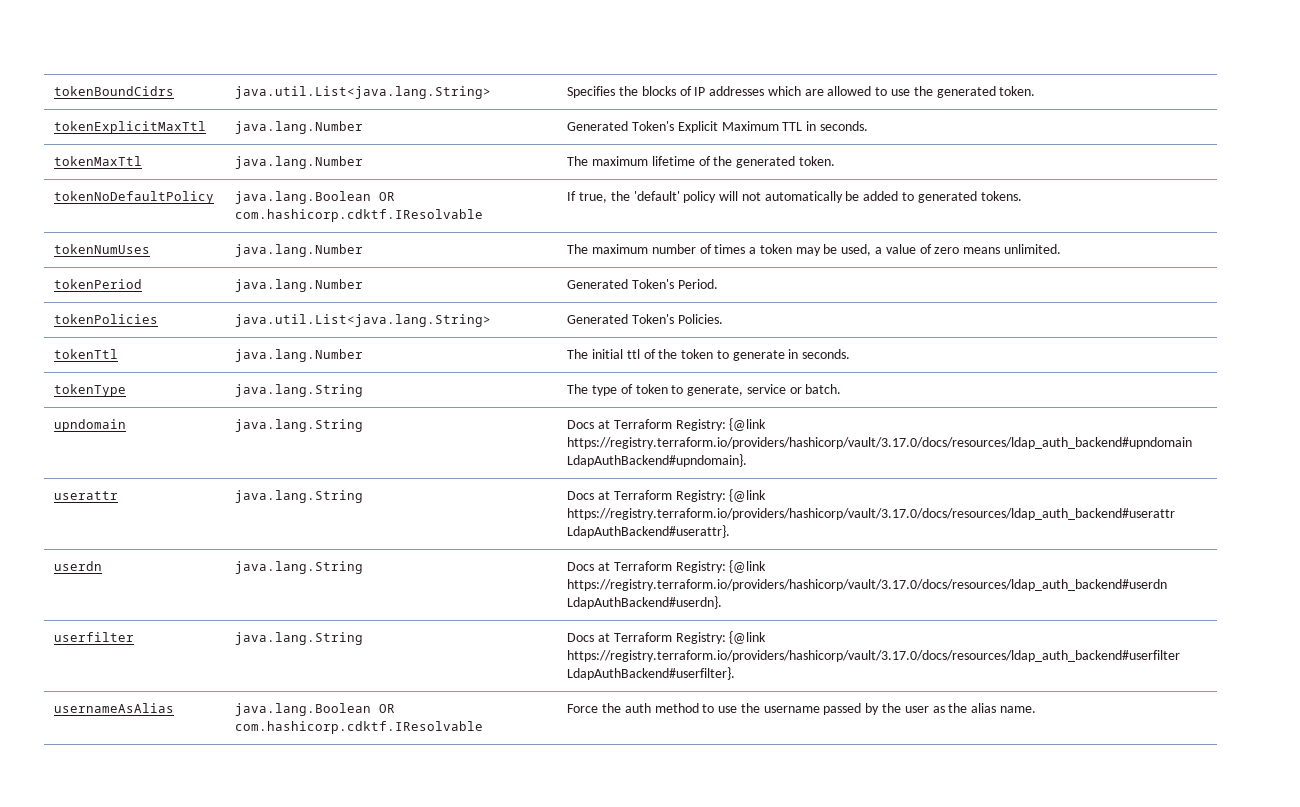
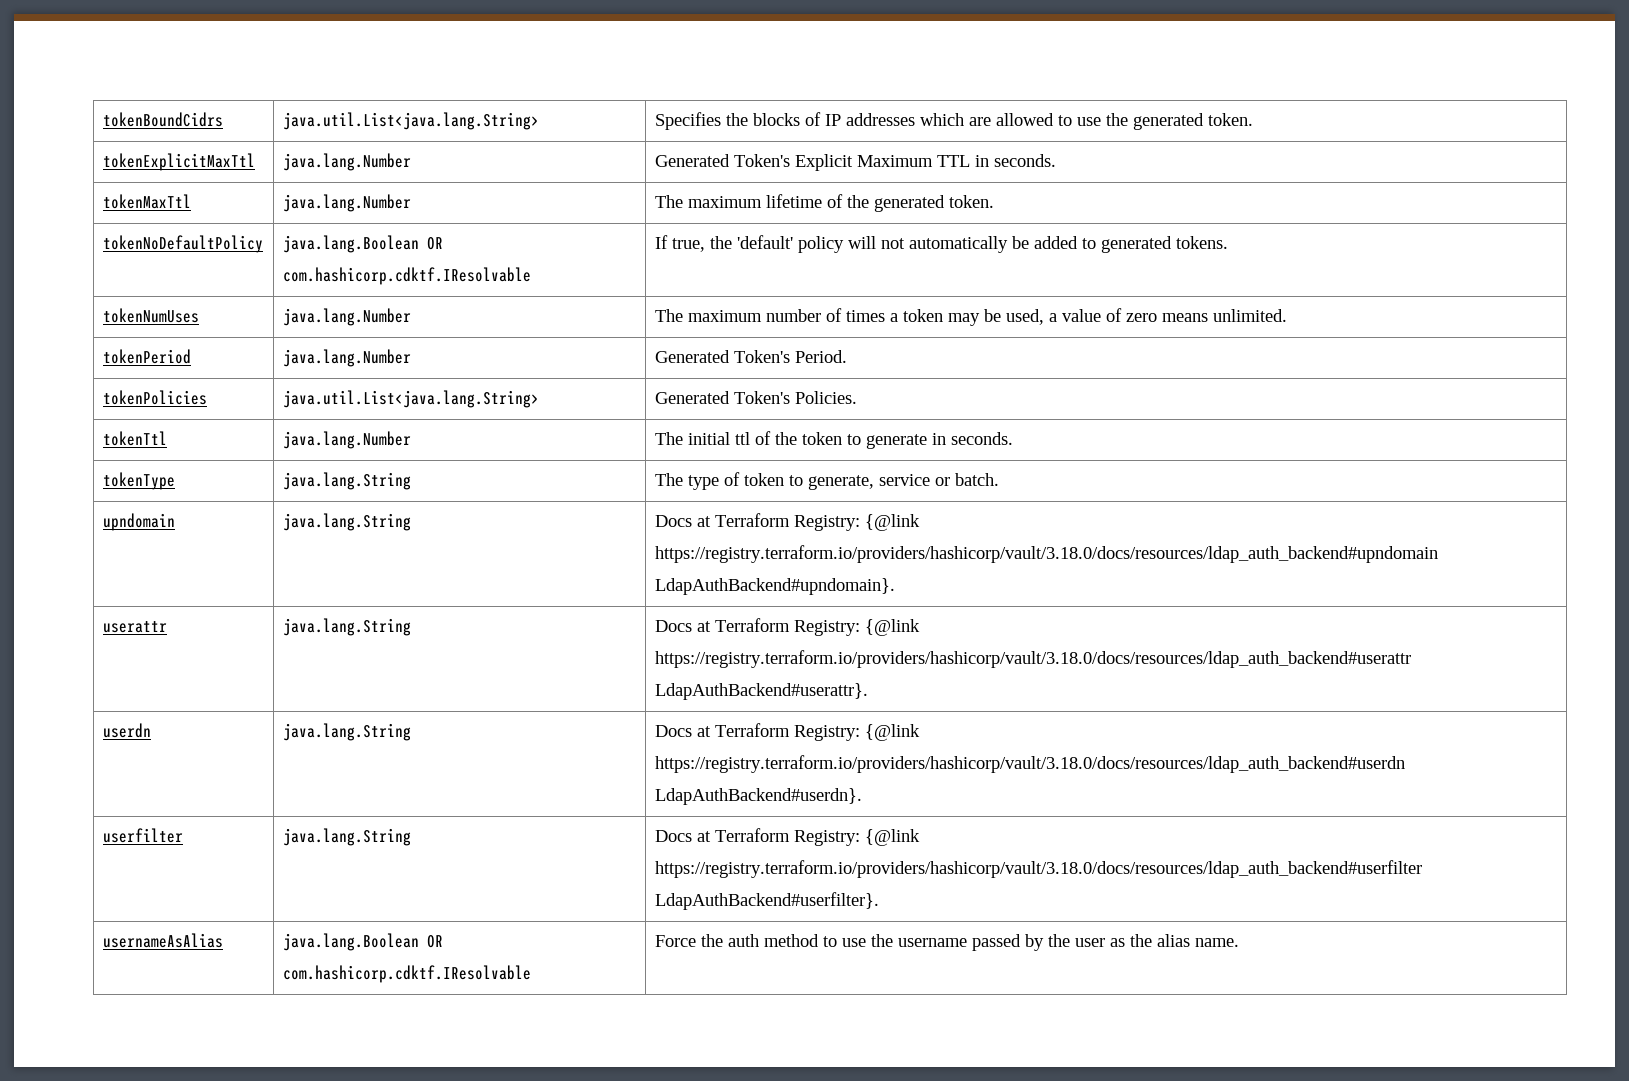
[567,437,1193,449] https://registry.terraform.io/providers/hashicorp/vault/3.17.0/docs/resources/ldap_auth_backend#upndomain -> [654,545,1438,563] https://registry.terraform.io/providers/hashicorp/vault/3.18.0/docs/resources/ldap_auth_backend#upndomain
[567,508,1176,520] https://registry.terraform.io/providers/hashicorp/vault/3.17.0/docs/resources/ldap_auth_backend#userattr -> [654,650,1411,668] https://registry.terraform.io/providers/hashicorp/vault/3.18.0/docs/resources/ldap_auth_backend#userattr
[567,579,1168,591] https://registry.terraform.io/providers/hashicorp/vault/3.17.0/docs/resources/ldap_auth_backend#userdn -> [654,755,1405,773] https://registry.terraform.io/providers/hashicorp/vault/3.18.0/docs/resources/ldap_auth_backend#userdn
[567,650,1181,662] https://registry.terraform.io/providers/hashicorp/vault/3.17.0/docs/resources/ldap_auth_backend#userfilter -> [654,860,1422,878] https://registry.terraform.io/providers/hashicorp/vault/3.18.0/docs/resources/ldap_auth_backend#userfilter

